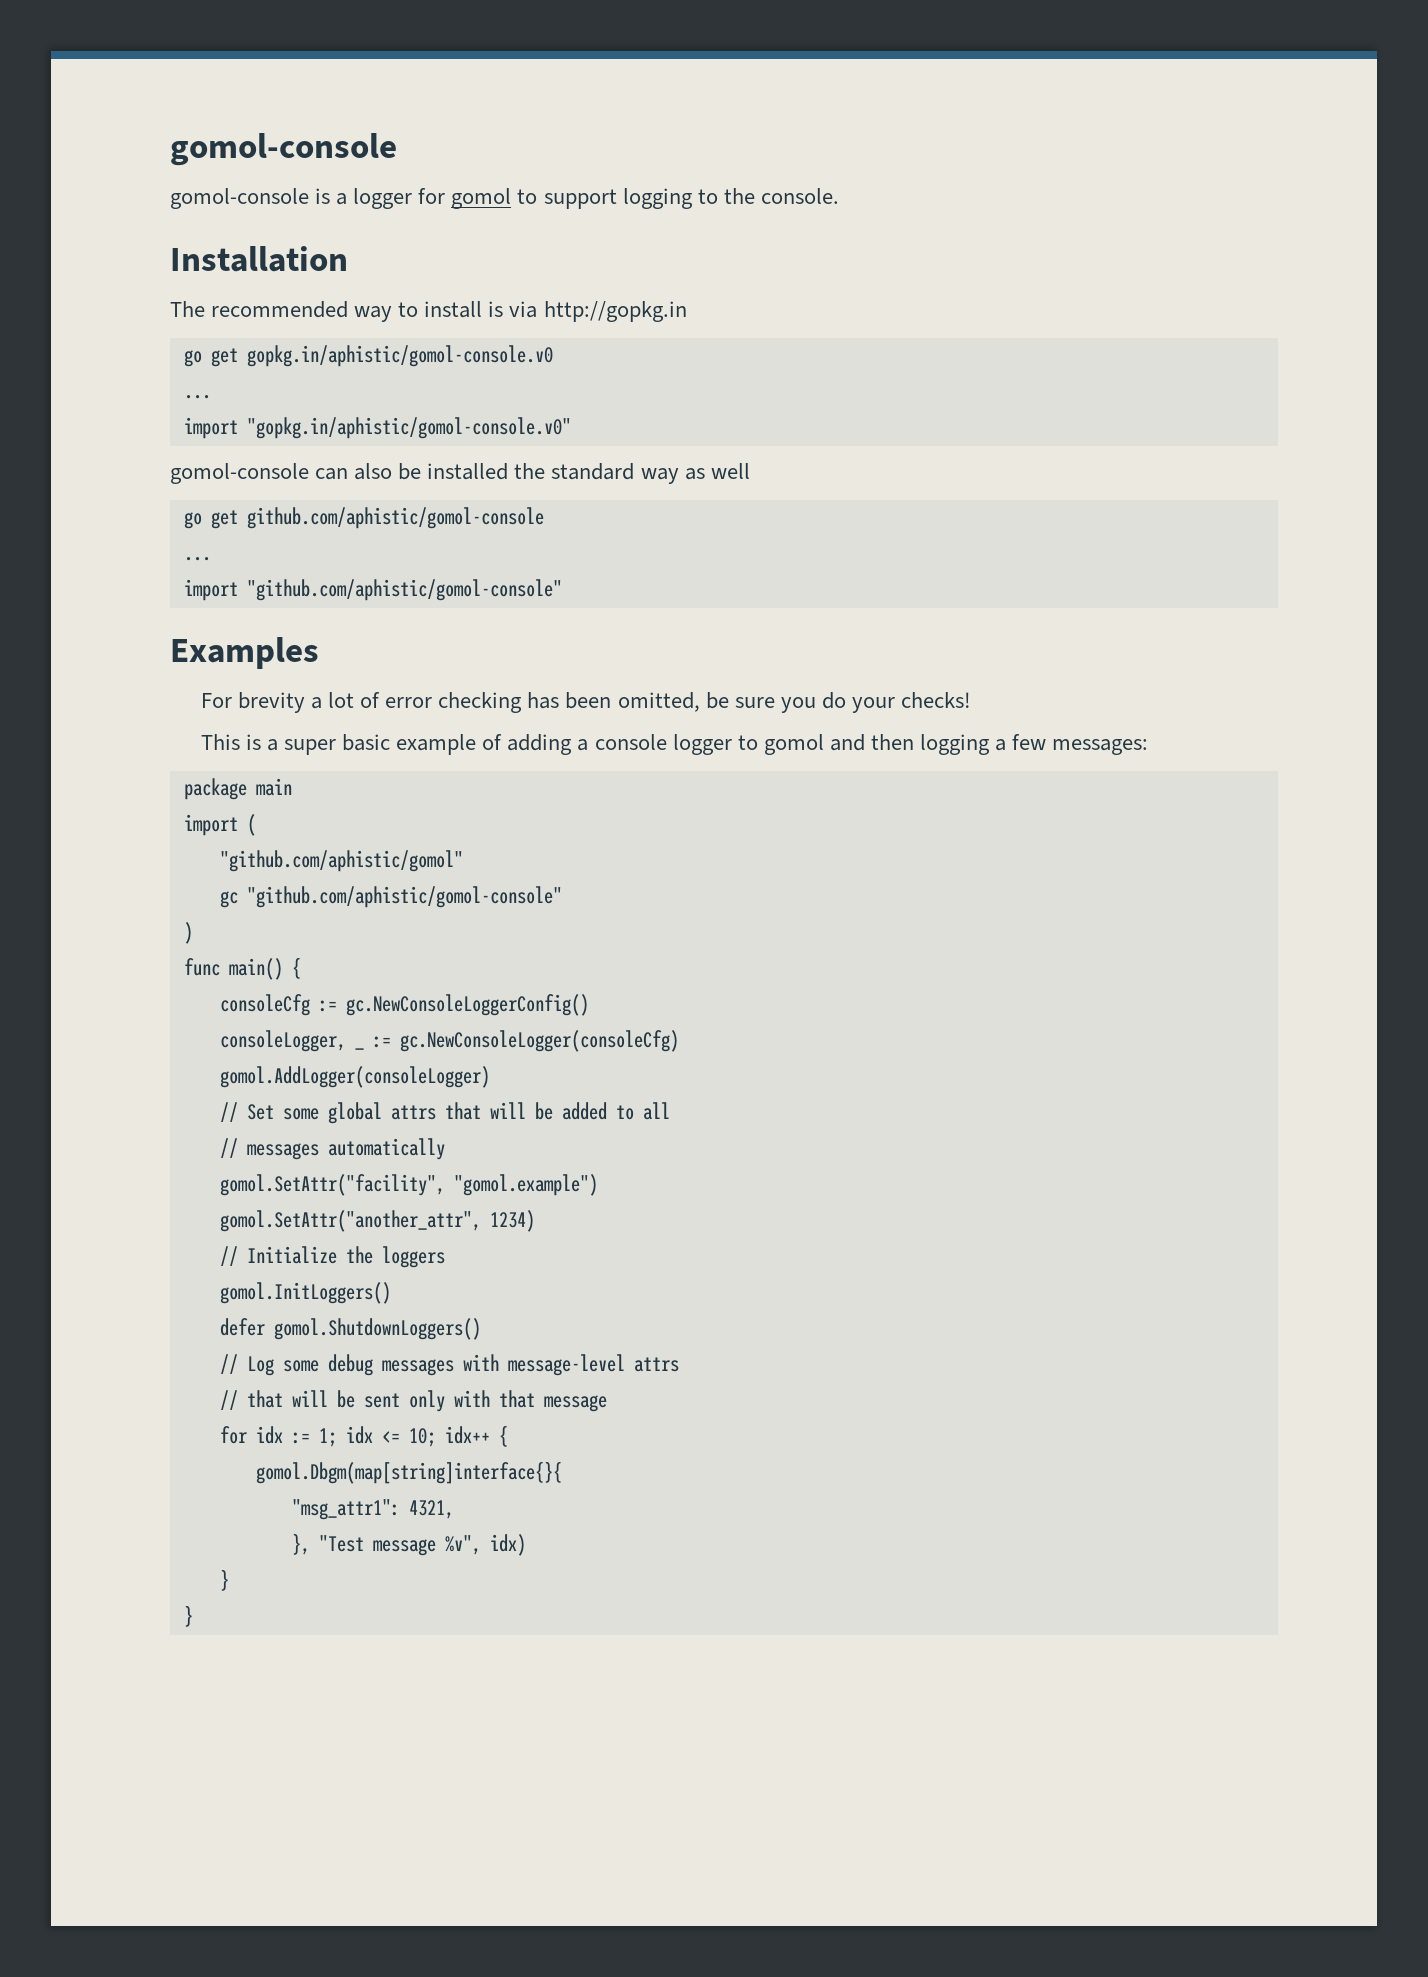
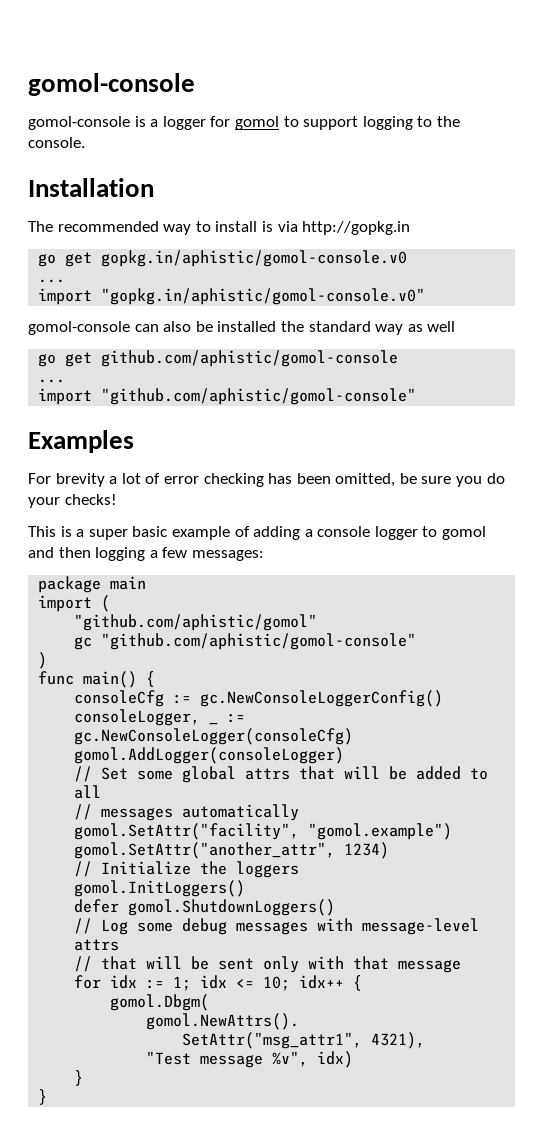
[255,1461,562,1484] [291,1499,454,1520] [291,1533,310,1555] gomol.Dbgm(map[string]interface{}{ // "msg_attr1": 4321, // }, -> [110,994,210,1011] [146,1013,300,1030] [182,1032,426,1049] gomol.Dbgm( // gomol.NewAttrs(). // SetAttr("msg_attr1", 4321), //

